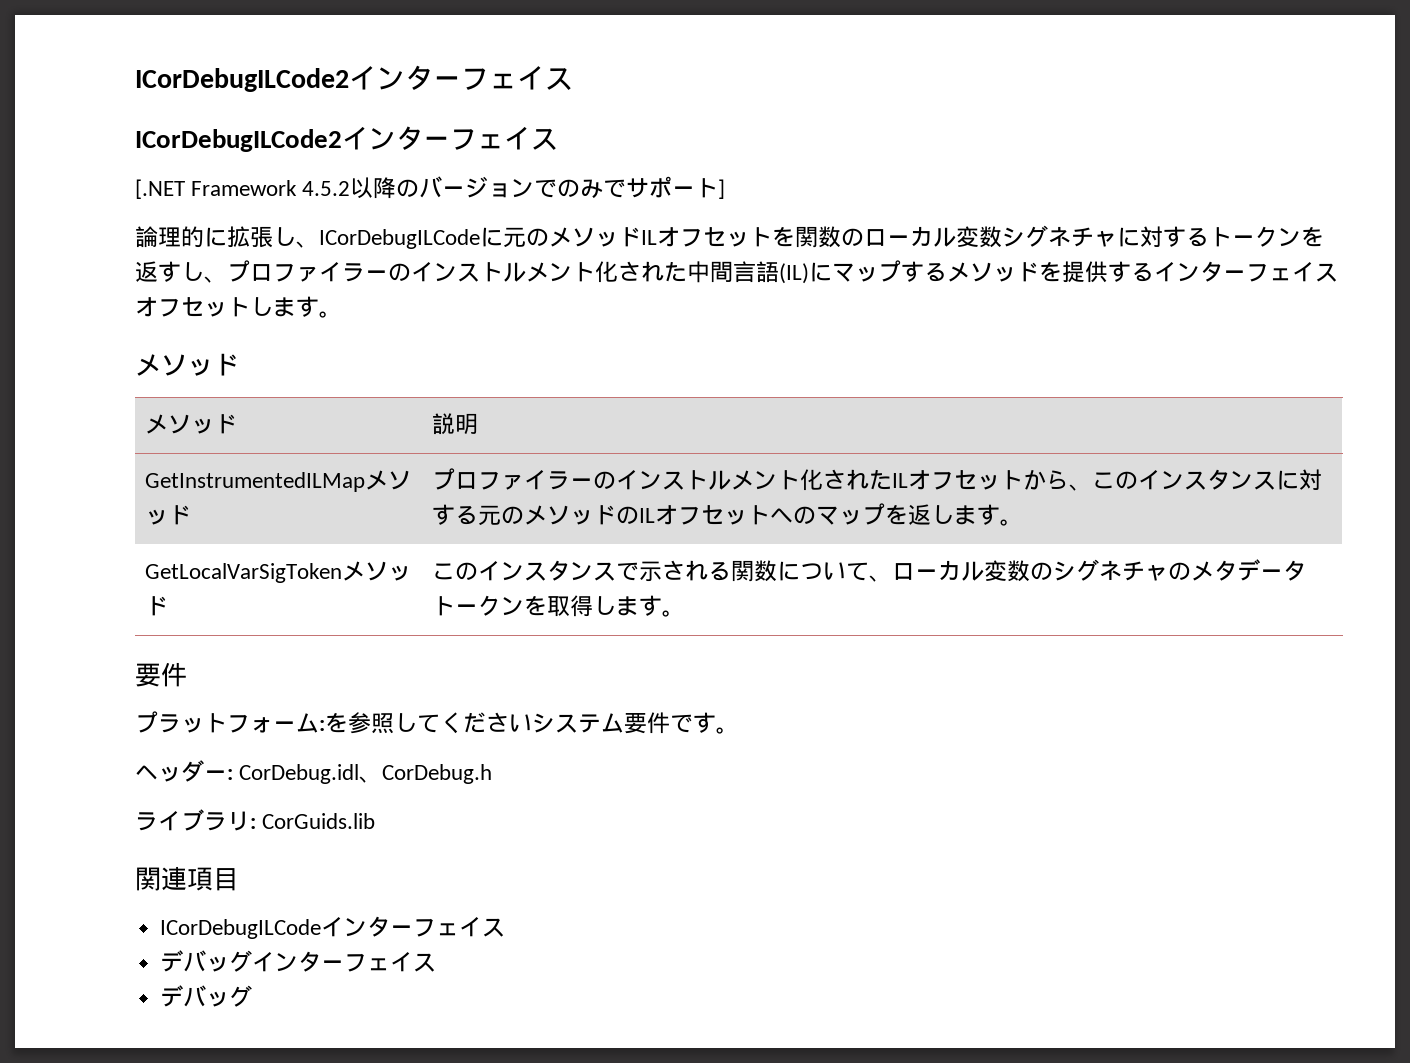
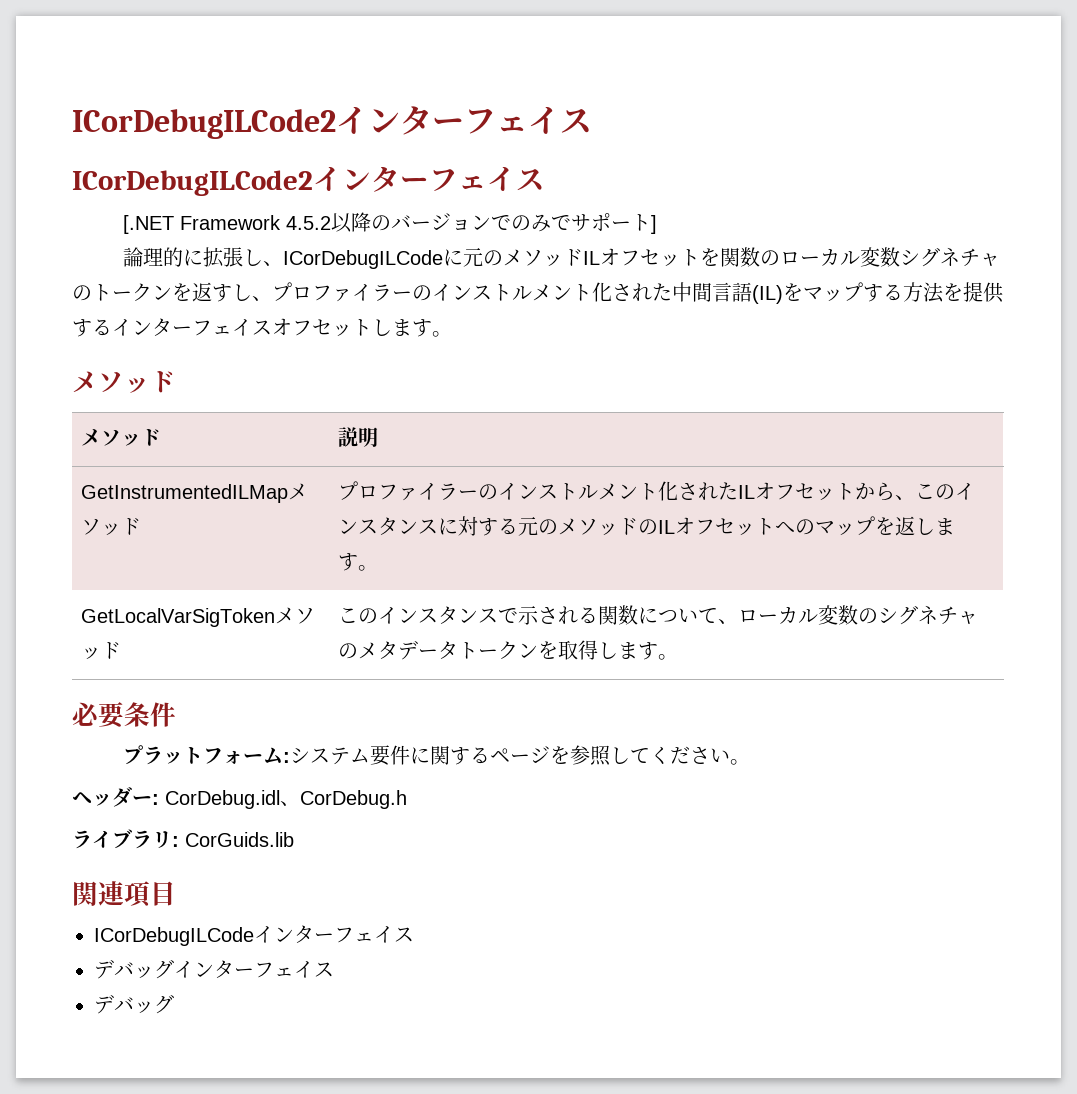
[1117,226,1209,247] に対する -> [72,285,92,301] の
[809,262,832,282] に -> [783,283,803,301] を
[947,262,1039,282] メソッド -> [903,282,944,303] 方法
[135,663,161,687] 要 -> [72,702,150,728] 必要条
(325, 725) none -> [289,745,550,766] システム要件に関するページ
[532,712,716,734] システム要件です -> (730, 755) none

